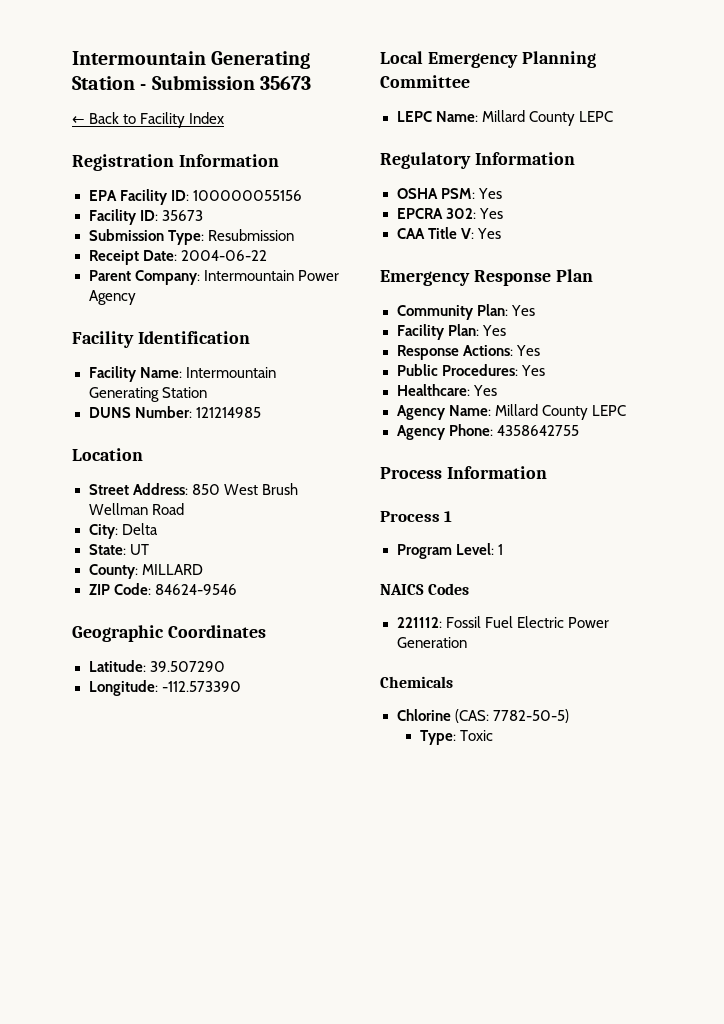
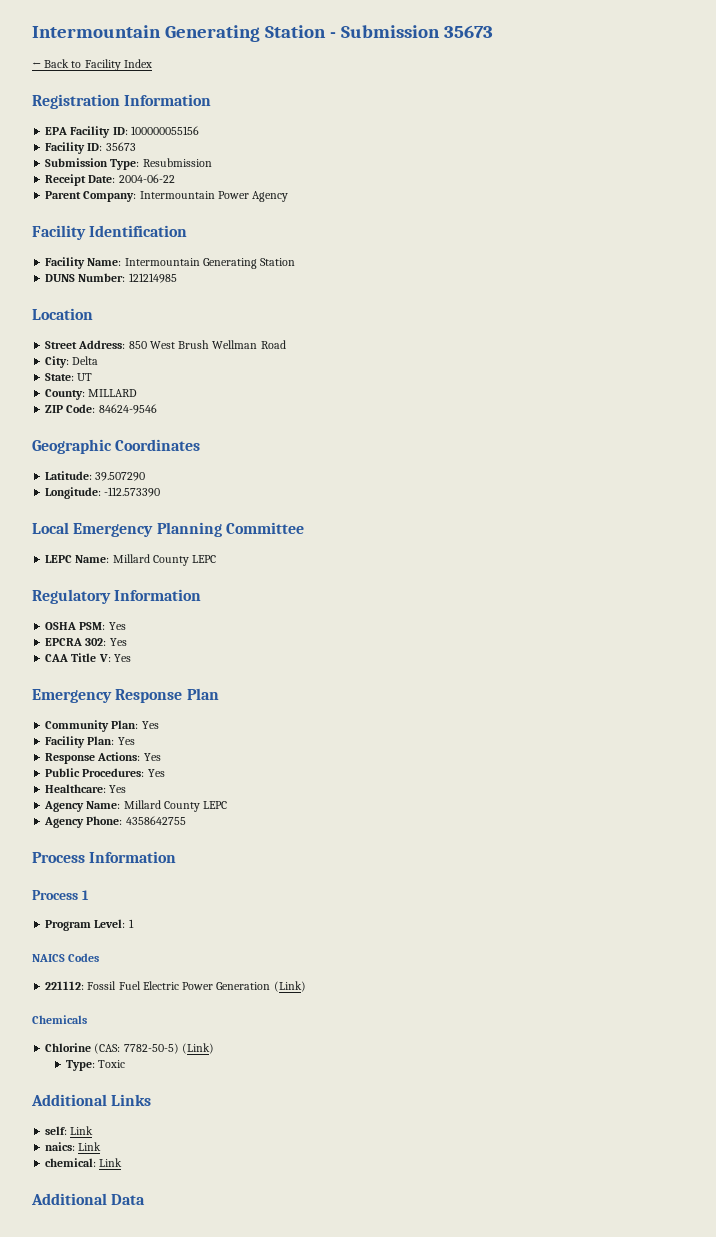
(467, 642) none -> [273,981,306,992] (Link)
(569, 716) none -> [181,1043,214,1054] (Link)
(493, 735) none -> [31,1094,152,1106] [45,1126,94,1135] [45,1142,102,1151] [45,1158,123,1167] [31,1193,146,1205] // Additional Links // self: Link // naics: Link // chemical: Link // Additional Data

